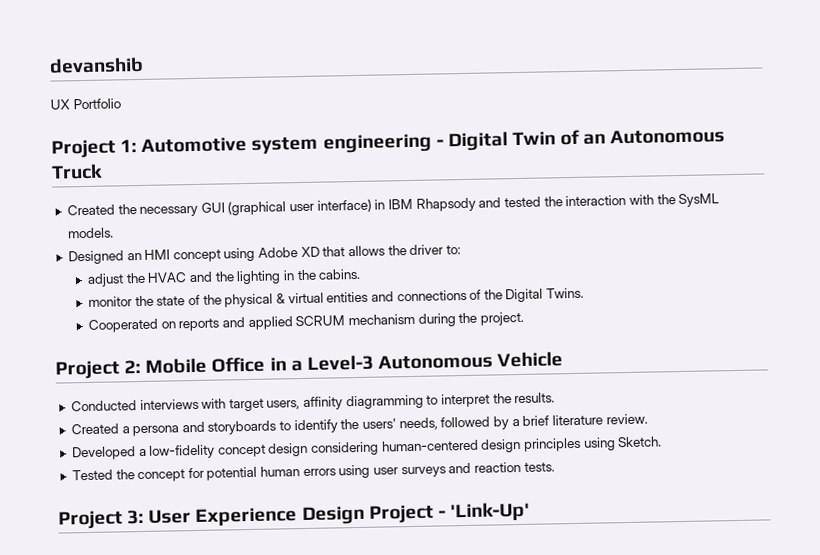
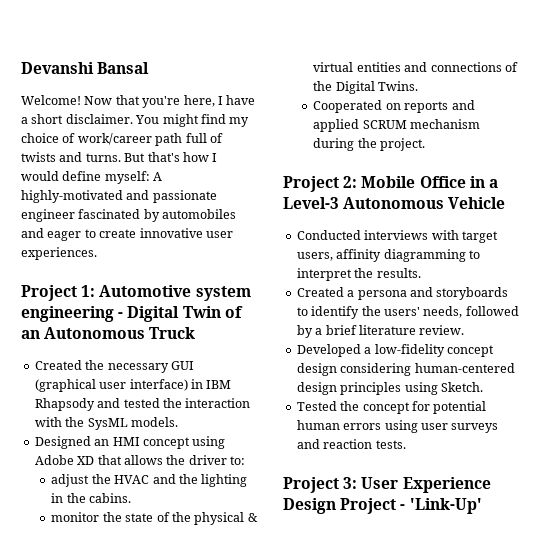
[49,56,144,74] [50,98,121,110] devanshib // UX Portfolio -> [21,62,150,74] [21,95,256,108] [21,114,250,127] [21,133,223,146] [21,152,218,162] [21,171,163,184] [21,190,217,203] [21,209,237,222] [21,228,233,241] [21,247,97,260] Devanshi Bansal // Welcome! Now that you're here, I have a short disclaimer. You might find my choice of work/career path full of twists and turns. But that's how I would define myself: A highly-motivated and passionate engineer fascinated by automobiles and eager to create innovative user experiences.

